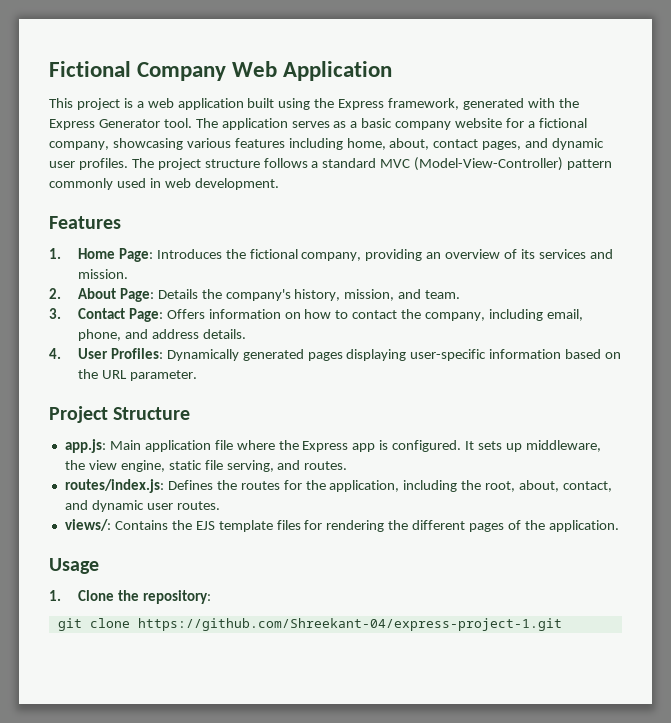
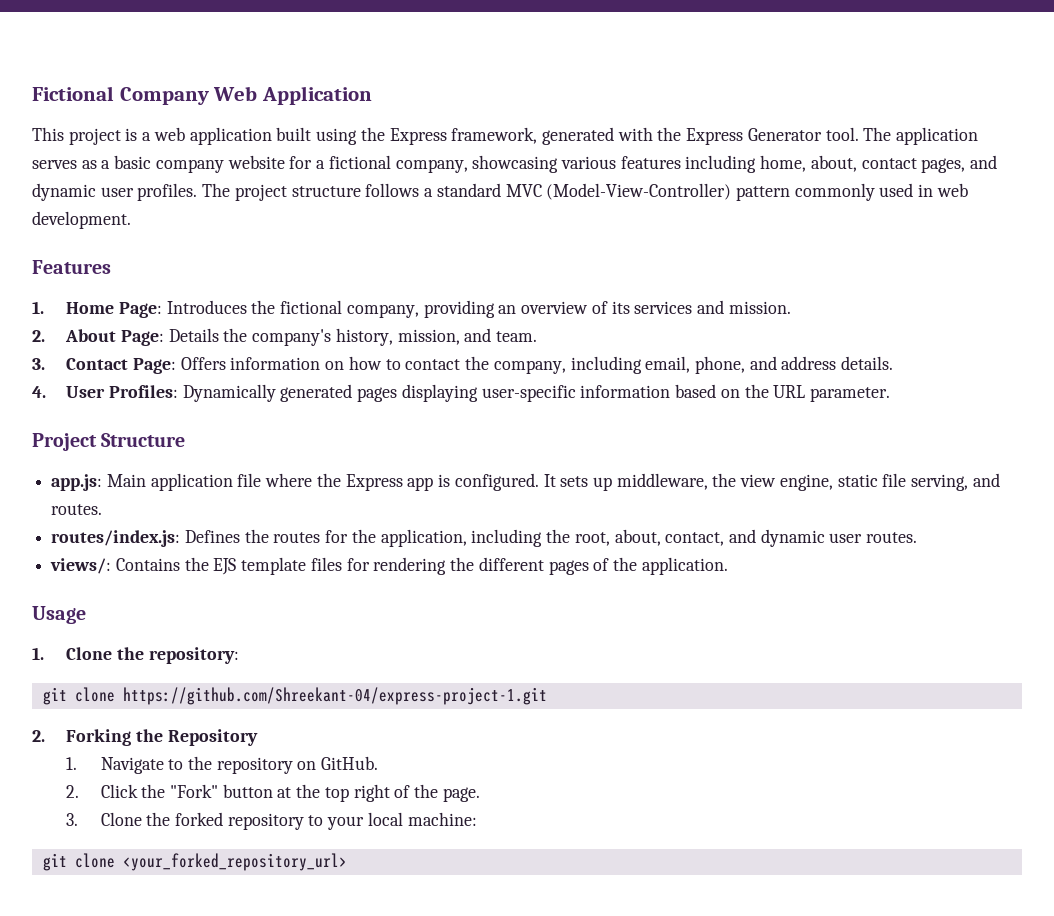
(562, 624) none -> [32,729,258,746] [66,756,379,774] [66,784,480,802] [66,812,477,830] [42,853,347,871] // 2. Forking the Repository // 1. Navigate to the repository on GitHub. // 2. Click the "Fork" button at the top right of the page. // 3. Clone the forked repository to your local machine: // git clone <your_forked_repository_url>

